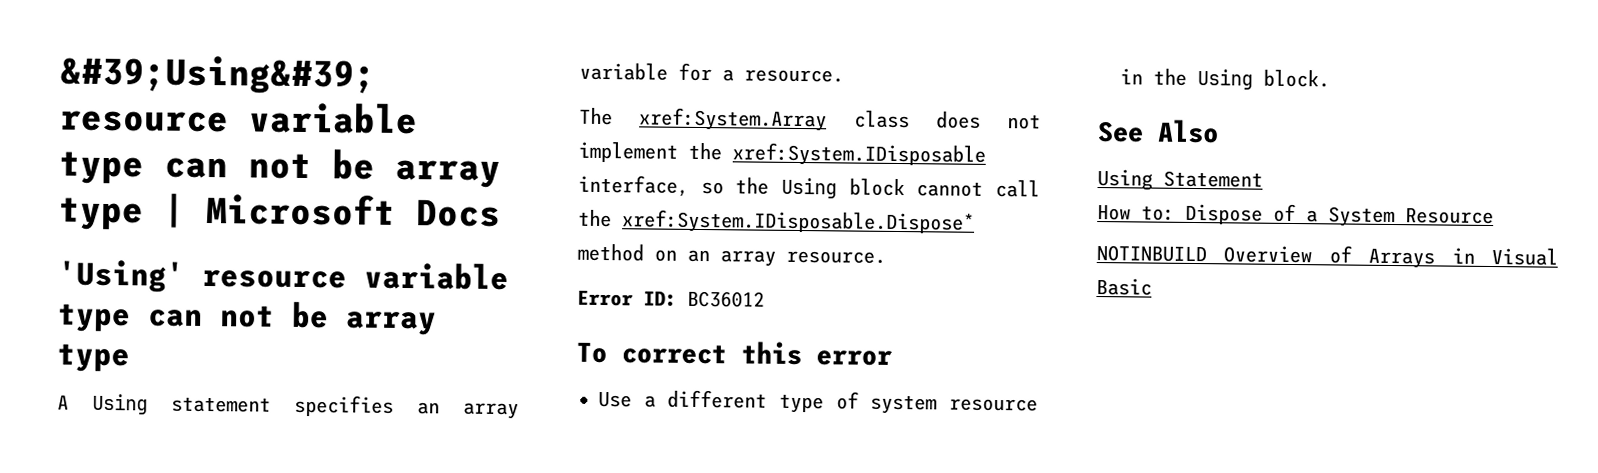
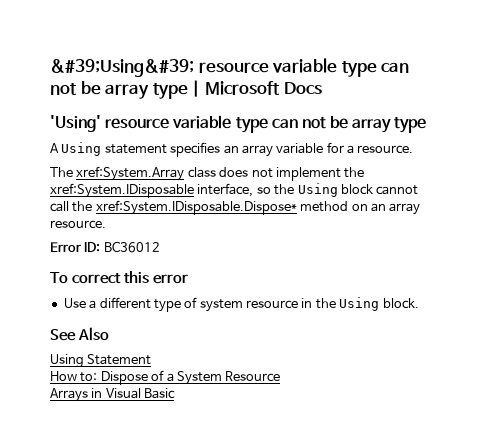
[1096,245,1352,264] NOTINBUILD Overview of -> (281, 376) none

